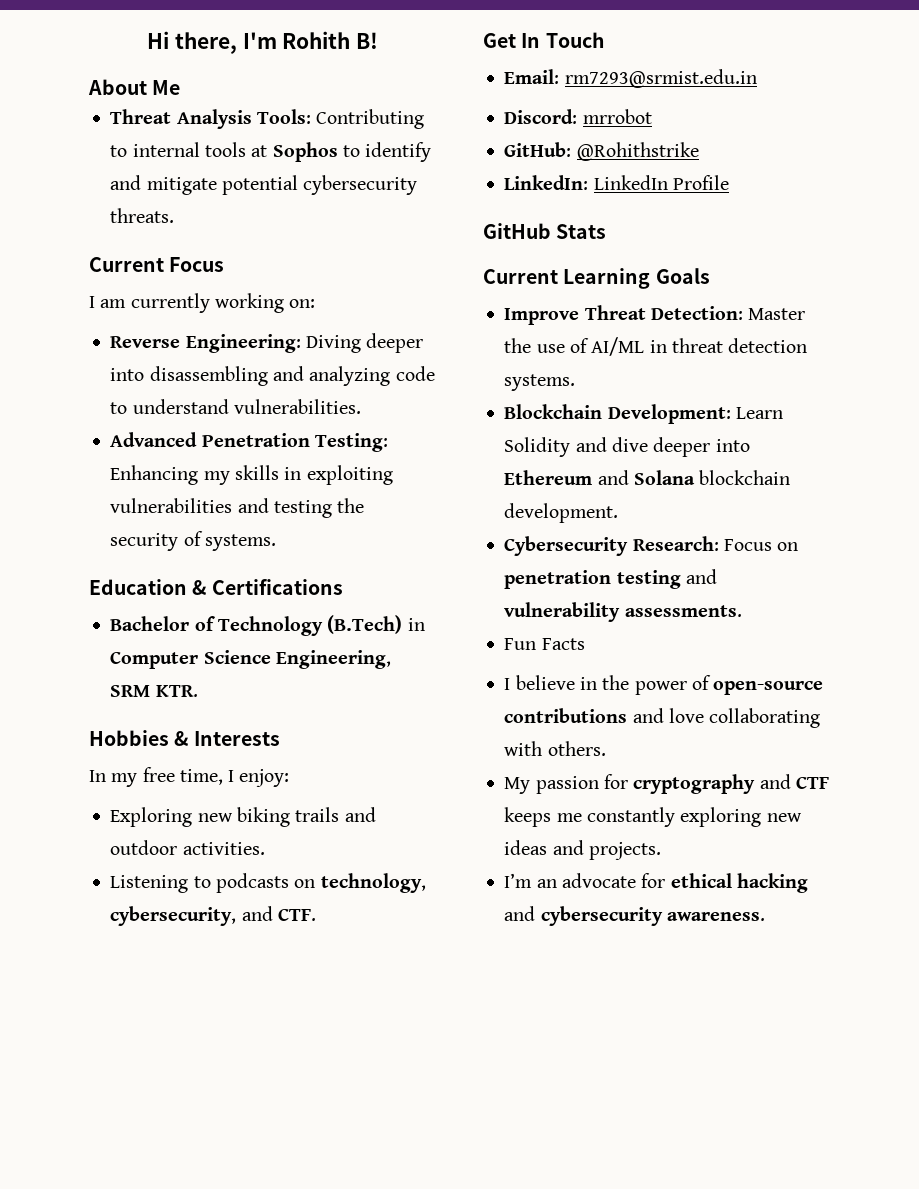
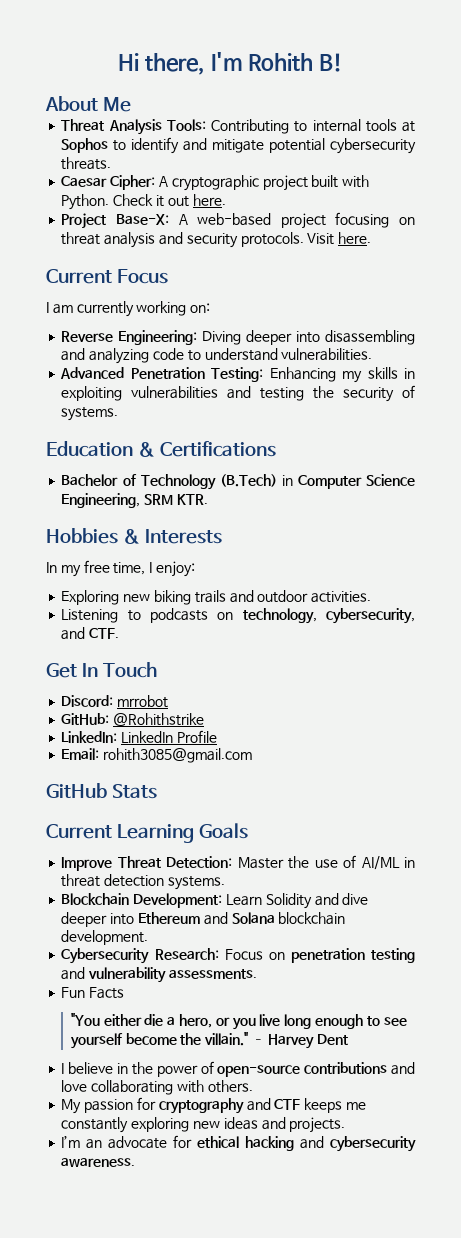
(175, 215) none -> [61,175,370,191] [61,194,226,210] [61,212,416,229] [61,232,372,248] // Caesar Cipher: A cryptographic project built with Python. Check it out here. // Project Base-X: A web-based project focusing on threat analysis and security protocols. Visit here.
[504,69,757,88] // Email: rm7293@srmist.edu.in -> (158, 670) none
(729, 182) none -> [61,748,253,763] // Email: rohith3085@gmail.com
(585, 644) none -> [70,1013,407,1030] [69,1032,348,1049] // "You either die a hero, or you live long enough to see yourself become the villain." – Harvey Dent

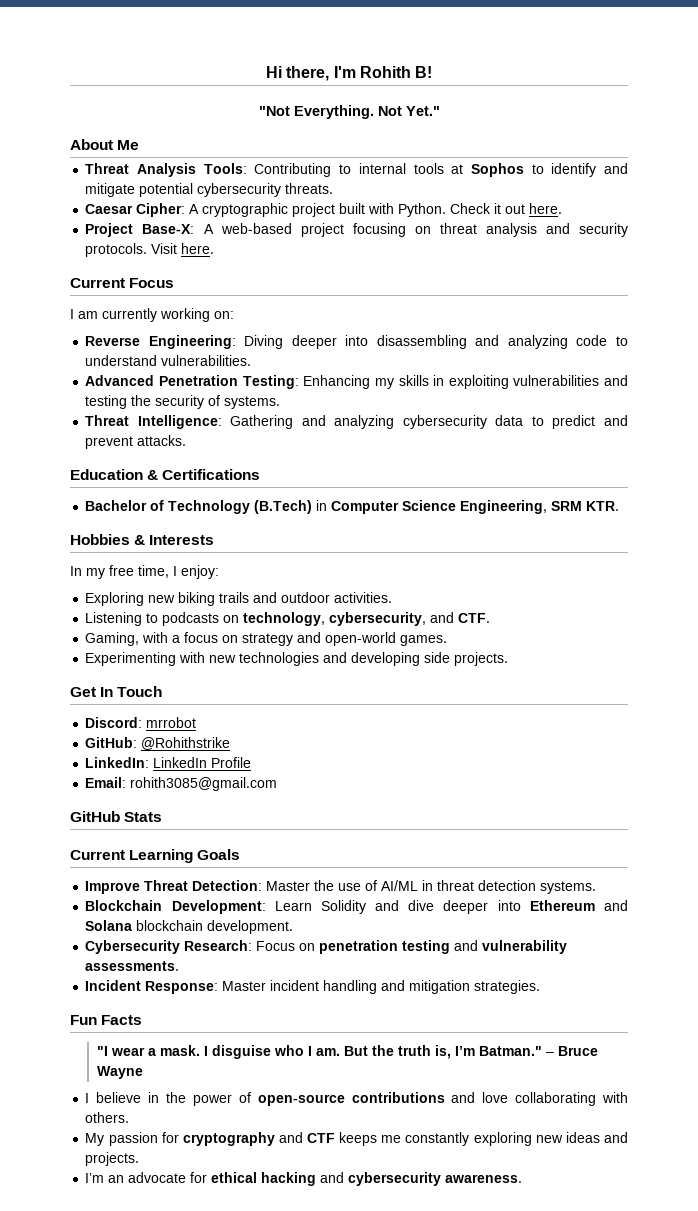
(344, 62) none -> [258,105,440,119] // "Not Everything. Not Yet."
(119, 414) none -> [85,415,628,429] [85,435,187,449] // Threat Intelligence: Gathering and analyzing cybersecurity data to predict and prevent attacks.
(120, 633) none -> [85,632,448,646] [85,652,509,666] // Gaming, with a focus on strategy and open-world games. // Experimenting with new technologies and developing side projects.
[61,987,125,999] [70,1013,407,1030] [69,1032,348,1049] Fun Facts // "You either die a hero, or you live long enough to see yourself become the villain." – Harvey Dent -> [85,980,541,994] [70,1015,143,1025] [96,1045,598,1059] [96,1066,143,1079] Incident Response: Master incident handling and mitigation strategies. // Fun Facts // "I wear a mask. I disguise who I am. But the truth is, I’m Batman." – Bruce Wayne

